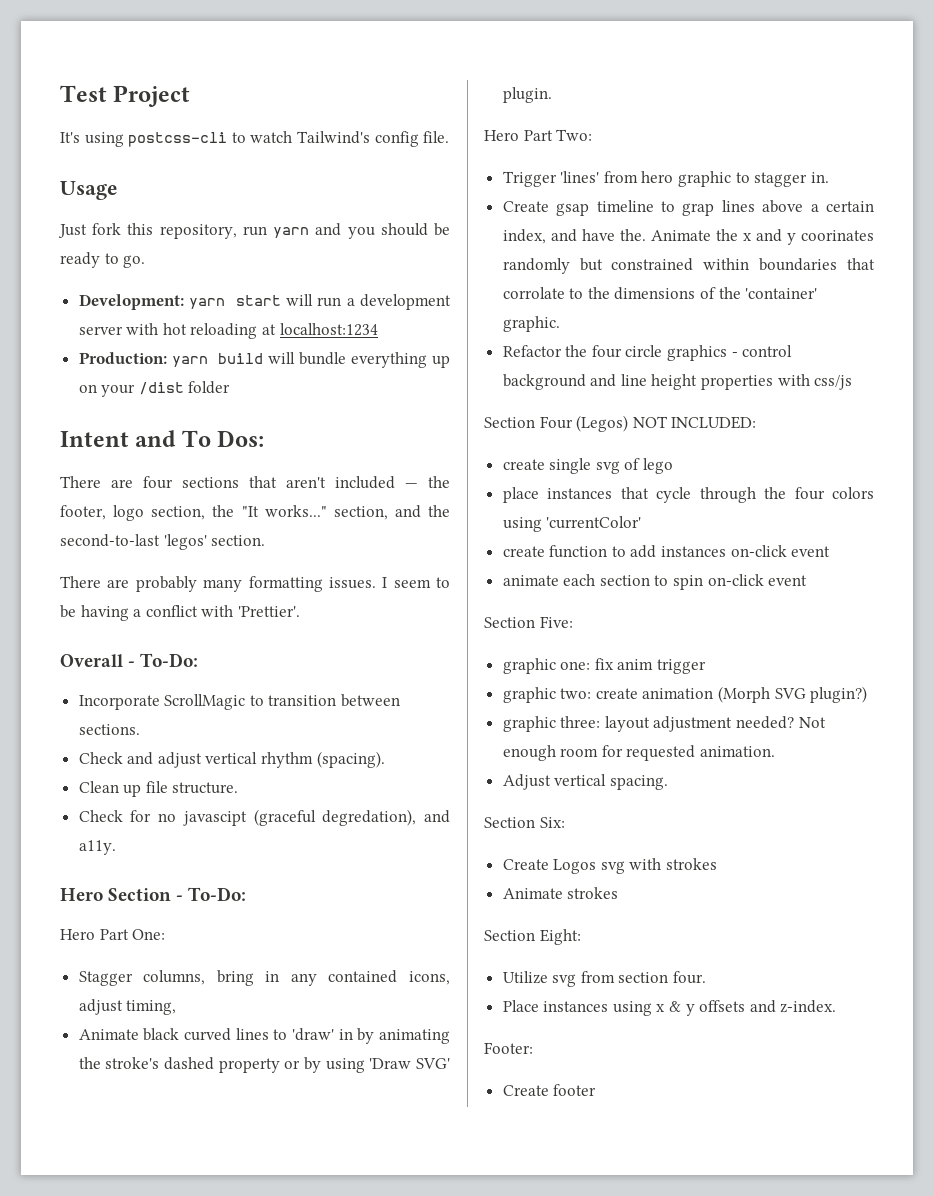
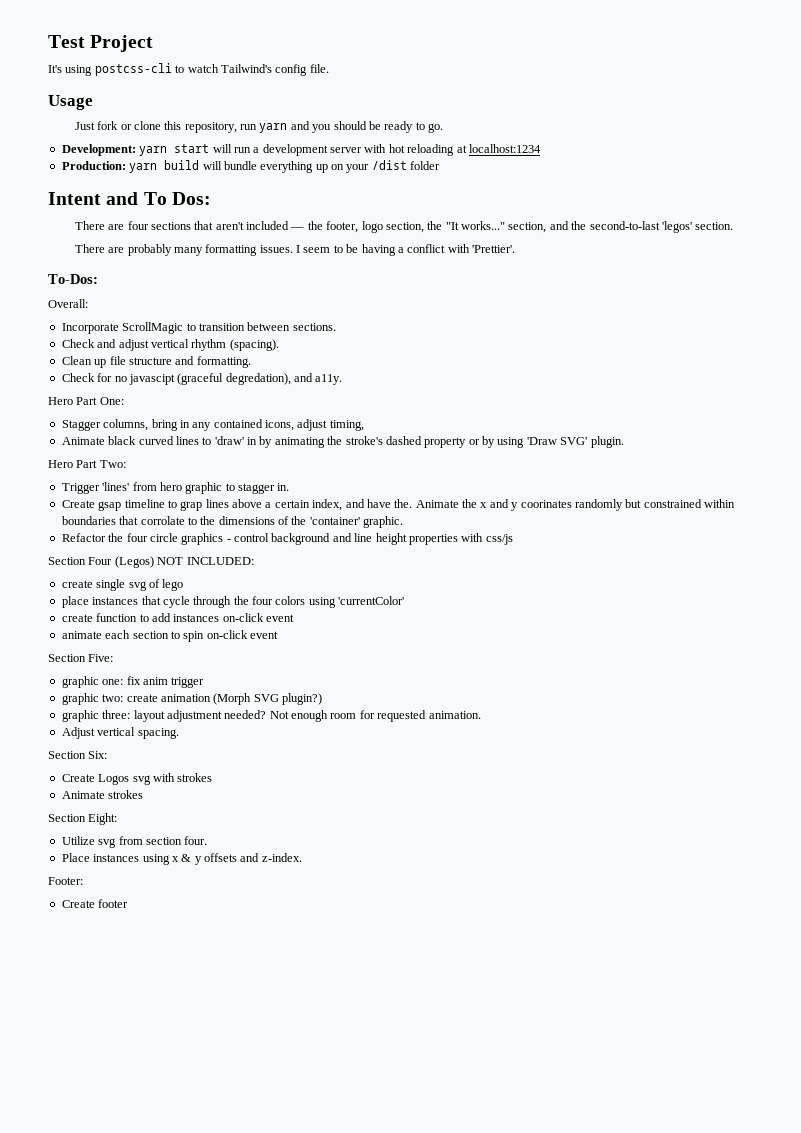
(122, 229) none -> [120,121,161,130] or clone
[60,653,199,667] Overall - To-Do: -> [48,274,98,284] [48,299,88,308] To-Dos: // Overall:
[172,782,239,794] structure. -> [128,356,251,368] structure and formatting.
[60,887,247,901] // Hero Section - To-Do: -> (343, 379) none

